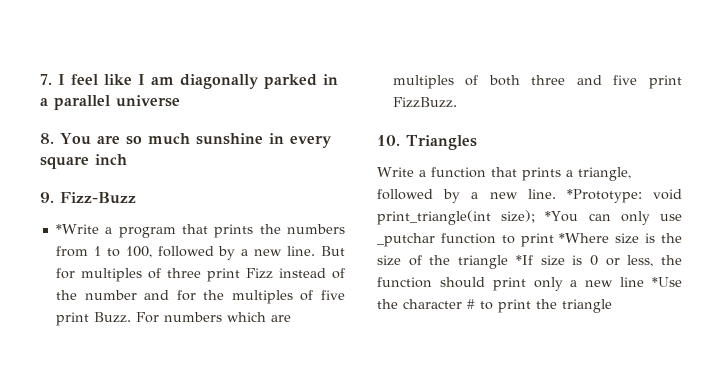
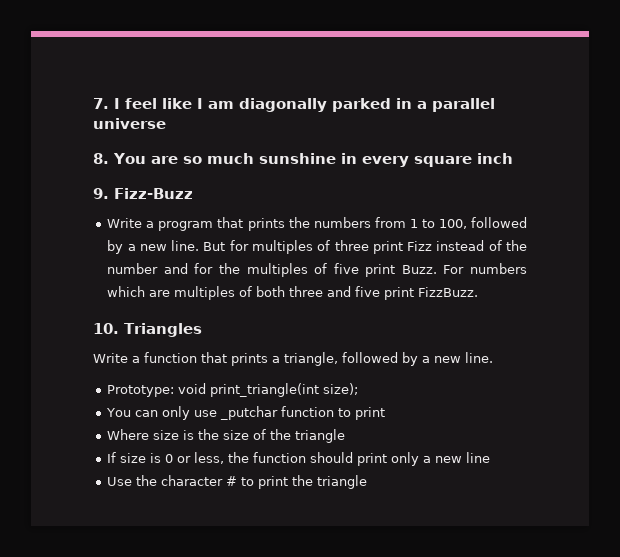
[55,224,99,234] *Write -> [107,218,143,228] Write
[566,189,642,203] *Prototype: -> [107,385,175,397] // Prototype:
[545,211,579,222] *You -> [106,408,132,417] // You
[559,233,610,243] *Where -> [107,429,150,440] // Where
[515,255,533,265] *If -> [107,452,117,463] // If
[652,277,682,287] *Use -> [107,477,133,486] // Use

